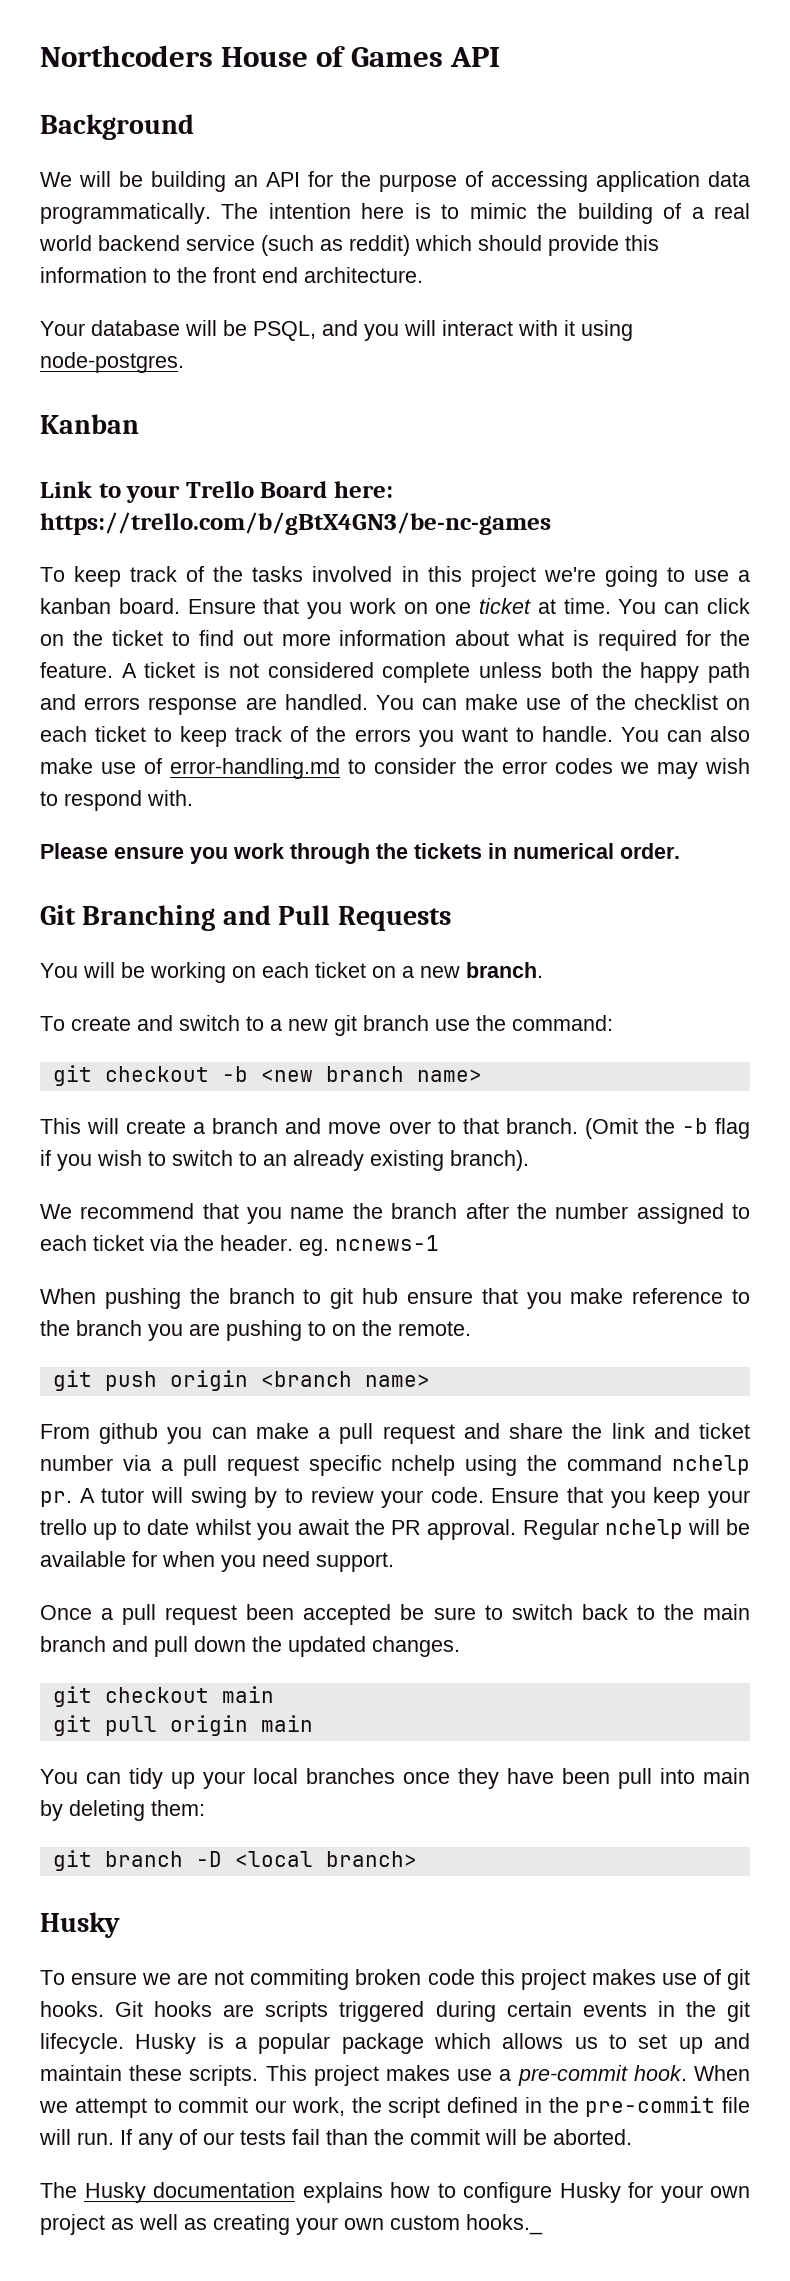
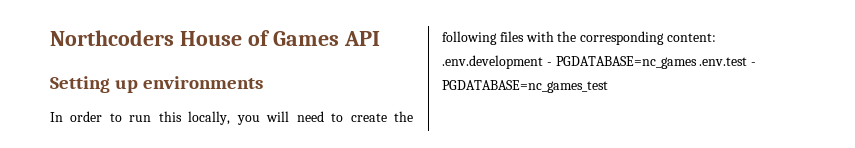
[40,114,194,140] [40,171,750,192] [40,203,750,224] [39,235,659,256] [40,267,423,283] [40,320,633,341] [40,352,184,373] [40,414,139,434] [40,481,394,503] [40,512,551,535] [40,566,750,587] [40,598,750,619] [40,630,750,651] [40,662,751,683] [40,694,750,715] [40,726,750,747] [40,758,750,779] [40,790,193,811] [40,843,680,864] [40,905,451,931] [40,962,543,983] [40,1015,613,1036] [52,1065,482,1086] [40,1118,750,1139] [40,1150,529,1171] [40,1203,751,1224] [40,1235,439,1256] [40,1288,750,1309] [40,1320,471,1341] [52,1370,430,1391] [40,1423,751,1444] [40,1455,750,1476] [40,1487,750,1508] [40,1519,750,1540] [40,1551,394,1572] [40,1604,751,1625] [40,1636,460,1657] [52,1686,274,1707] [52,1715,313,1736] [40,1768,750,1789] [40,1800,205,1821] [52,1850,417,1871] [40,1912,120,1938] [40,1969,751,1990] [40,2001,750,2022] [40,2033,751,2054] [40,2065,750,2086] [39,2096,750,2118] [39,2129,632,2150] [40,2182,750,2203] [40,2214,543,2235] Background // We will be building an API for the purpose of accessing application data programmatically. The intention here is to mimic the building of a real world backend service (such as reddit) which should provide this information to the front end architecture. // Your database will be PSQL, and you will interact with it using node-postgres. // Kanban // Link to your Trello Board here: https://trello.com/b/gBtX4GN3/be-nc-games // To keep track of the tasks involved in this project we're going to use a kanban board. Ensure that you work on one ticket at time. You can click on the ticket to find out more information about what is required for the feature. A ticket is not considered complete unless both the happy path and errors response are handled. You can make use of the checklist on each ticket to keep track of the errors you want to handle. You can also make use of error-handling.md to consider the error codes we may wish to respond with. // Please ensure you work through the tickets in numerical order. // Git Branching and Pull Requests // You will be working on each ticket on a new branch. // To create and switch to a new git branch use the command: // git checkout -b <new branch name> // This will create a branch and move over to that branch. (Omit the -b flag if you wish to switch to an already existing branch). // We recommend that you name the branch after the number assigned to each ticket via the header. eg. ncnews-1 // When pushing the branch to git hub ensure that you make reference to the branch you are pushing to on the remote. // git push origin <branch name> // From github you can make a pull request and share the link and ticket number via a pull request specific nchelp using the command nchelp pr. A tutor will swing by to review your code. Ensure that you keep your trello up to date whilst you await the PR approval. Regular nchelp will be available for when you need support. // Once a pull request been accepted be sure to switch back to the main branch and pull down the updated changes. // git checkout main // git pull origin main // You can tidy up your local branches once they have been pull into main by deleting them: // git branch -D <local branch> // Husky // To ensure we are not commiting broken code this project makes use of git hooks. Git hooks are scripts triggered during certain events in the git lifecycle. Husky is a popular package which allows us to set up and maintain these scripts. This project makes use a pre-commit hook. When we attempt to commit our work, the script defined in the pre-commit file will run. If any of our tests fail than the commit will be aborted. // The Husky documentation explains how to configure Husky for your own project as well as creating your own custom hooks._ -> [50,76,264,93] [50,111,413,125] [442,31,716,45] [442,55,757,69] [442,80,608,93] Setting up environments // In order to run this locally, you will need to create the following files with the corresponding content: .env.development - PGDATABASE=nc_games .env.test - PGDATABASE=nc_games_test

